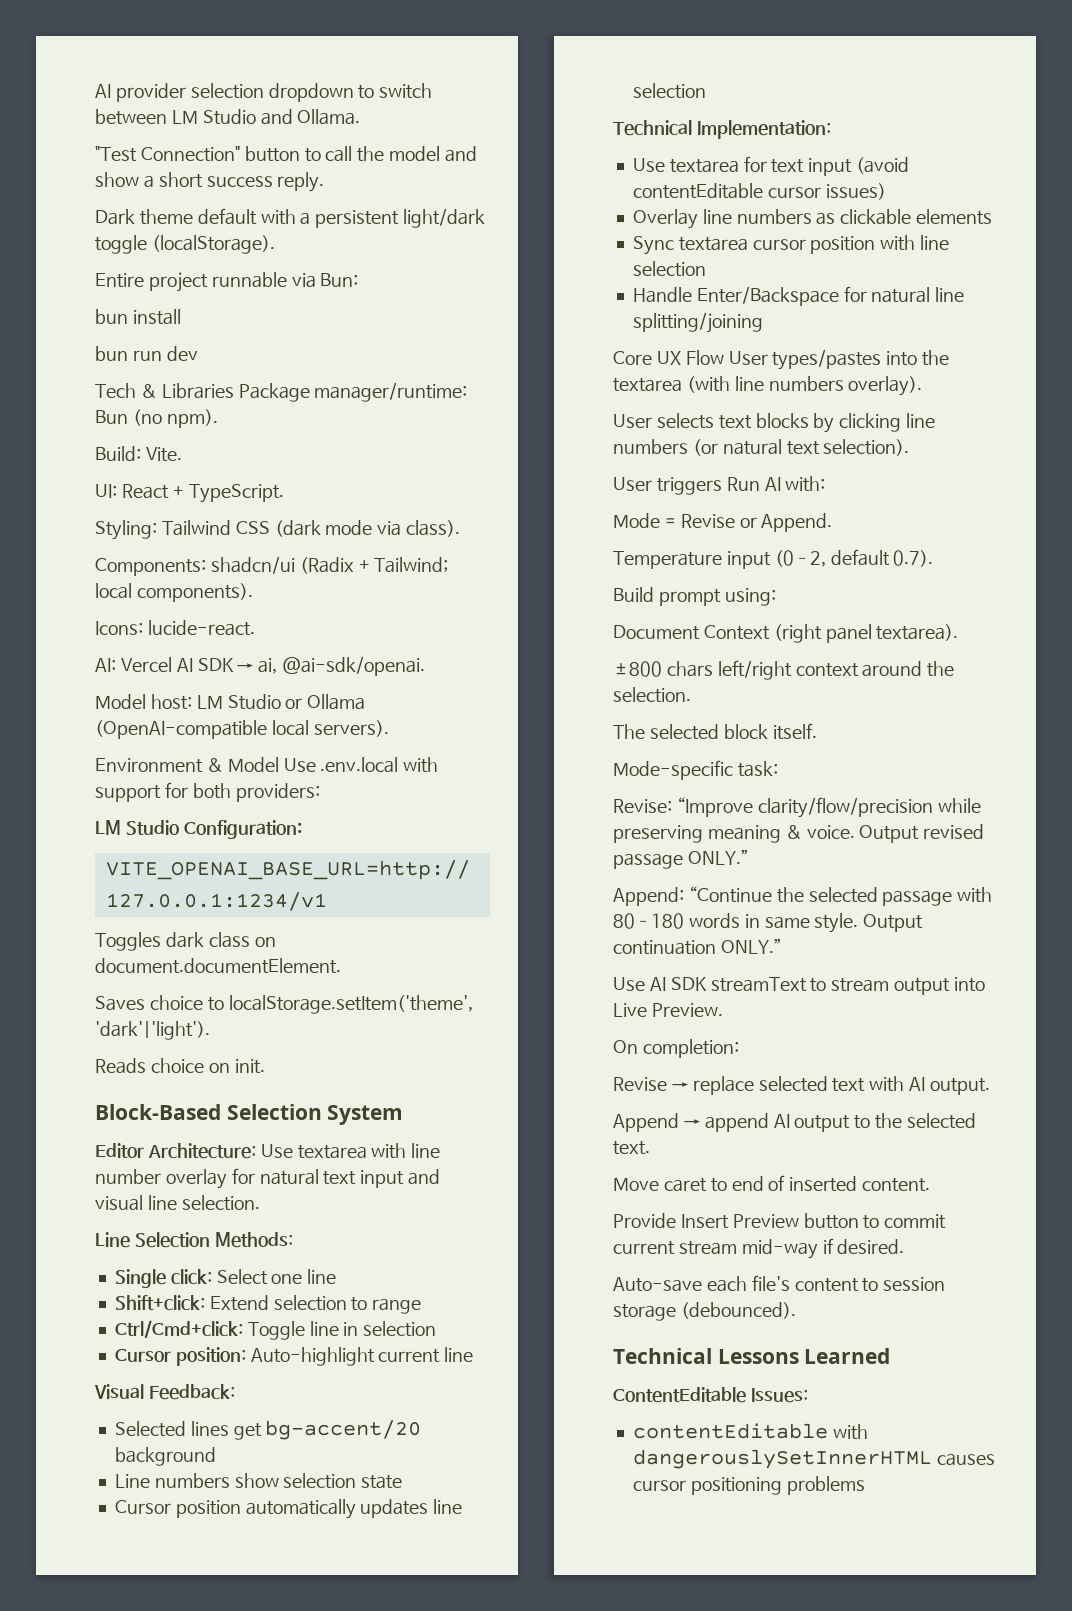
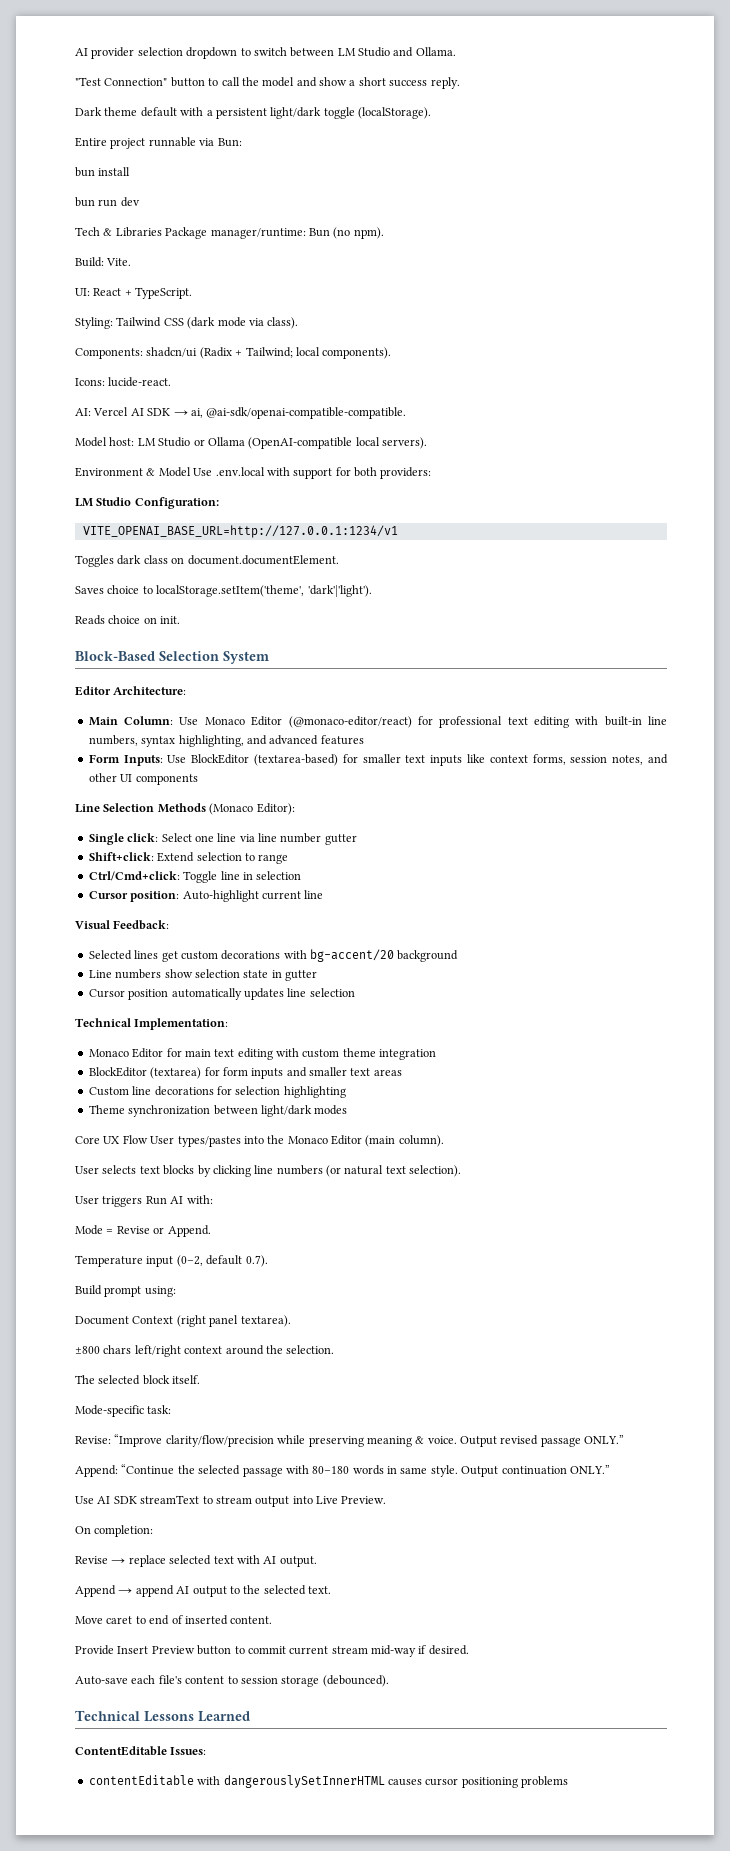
[282,656,426,676] @ai-sdk/openai. -> [206,407,407,419] @ai-sdk/openai-compatible-compatible.
[260,1143,441,1159] [95,1168,441,1189] [95,1195,260,1211] Use textarea with line number overlay for natural text input and visual line selection. -> [88,716,667,728] [88,735,364,747] [88,754,669,766] [88,773,198,785] // Main Column: Use Monaco Editor (@monaco-editor/react) for professional text editing with built-in line numbers, syntax highlighting, and advanced features // Form Inputs: Use BlockEditor (textarea-based) for smaller text inputs like context forms, session notes, and other UI components
[214,1232,293,1248] Methods: -> [157,803,295,815] Methods (Monaco Editor):
(337, 1276) none -> [239,833,357,845] via line number gutter
(262, 1431) none -> [180,950,307,960] custom decorations with
(403, 1482) none -> [271,970,317,981] in gutter
[632,156,910,176] [632,183,886,200] [632,209,993,229] [632,235,950,255] [632,261,706,277] [632,286,965,306] [632,312,763,333] Use textarea for text input (avoid contentEditable cursor issues) // Overlay line numbers as clickable elements // Sync textarea cursor position with line selection // Handle Enter/Backspace for natural line splitting/joining -> [88,1048,437,1060] [88,1067,402,1079] [88,1086,346,1098] [88,1105,348,1117] Monaco Editor for main text editing with custom theme integration // BlockEditor (textarea) for form inputs and smaller text areas // Custom line decorations for selection highlighting // Theme synchronization between light/dark modes
[613,376,923,396] textarea (with line numbers overlay). -> [287,1135,444,1147] Monaco Editor (main column).

